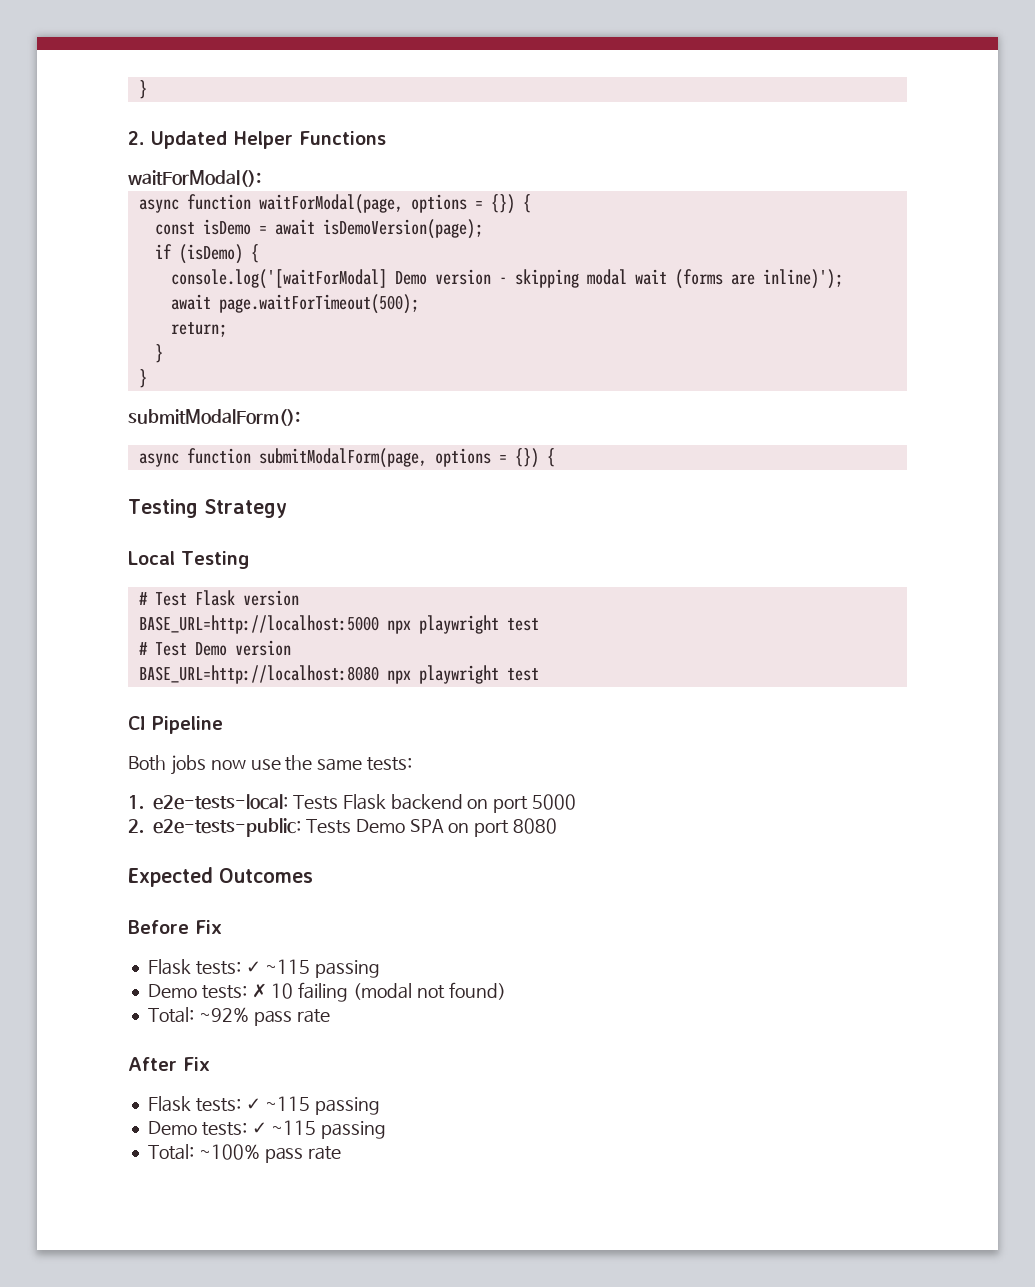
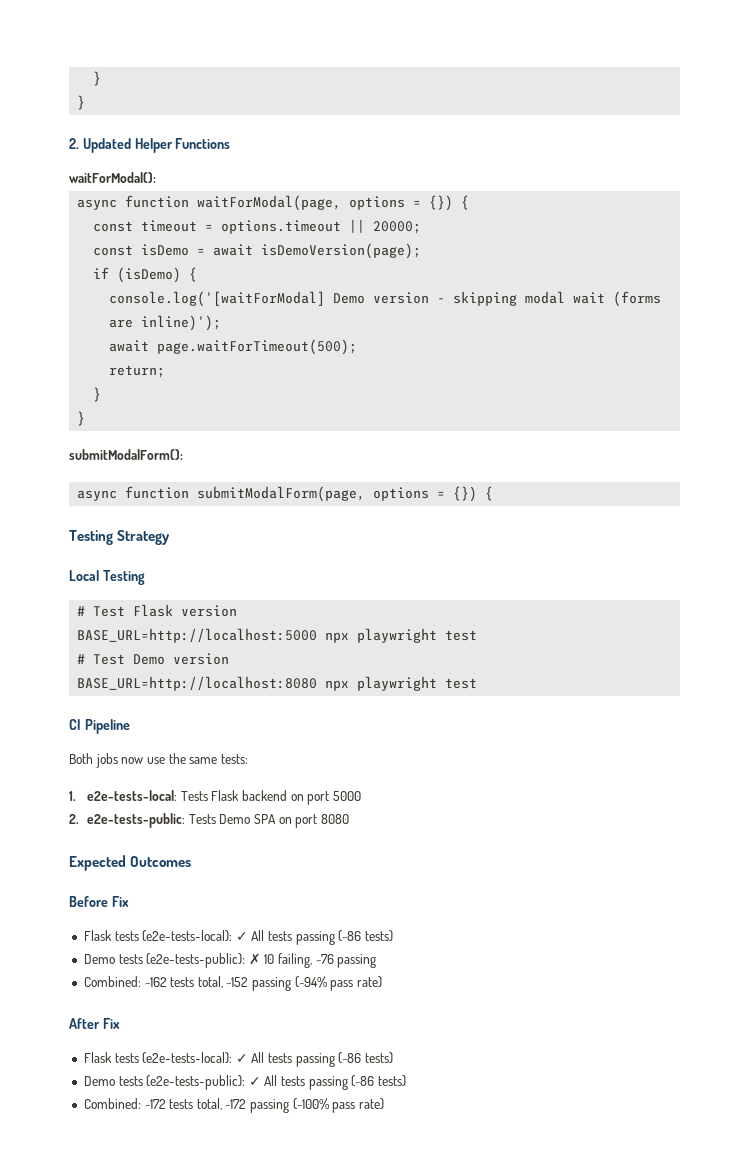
[138,80,147,99] } -> [93,71,102,86] [77,95,86,110] } // }
(531, 203) none -> [93,219,422,234] // const timeout = options.timeout || 20000;
[195,959,381,978] [147,982,506,1002] [147,1007,331,1026] [128,1057,210,1071] [147,1096,381,1115] [147,1120,387,1139] [147,1144,342,1163] tests: ✓ ~115 passing // Demo tests: ✗ 10 failing (modal not found) // Total: ~92% pass rate // After Fix // Flask tests: ✓ ~115 passing // Demo tests: ✓ ~115 passing // Total: ~100% pass rate -> [114,930,394,945] [83,953,377,968] [83,976,383,991] [69,1018,120,1029] [83,1052,394,1067] [83,1075,407,1090] [83,1098,385,1113] tests (e2e-tests-local): ✓ All tests passing (~86 tests) // Demo tests (e2e-tests-public): ✗ 10 failing, ~76 passing // Combined: ~162 tests total, ~152 passing (~94% pass rate) // After Fix // Flask tests (e2e-tests-local): ✓ All tests passing (~86 tests) // Demo tests (e2e-tests-public): ✓ All tests passing (~86 tests) // Combined: ~172 tests total, ~172 passing (~100% pass rate)

